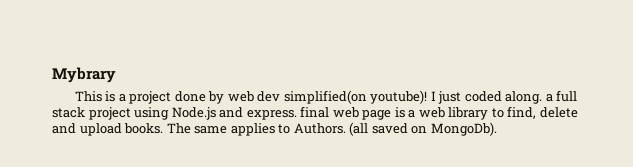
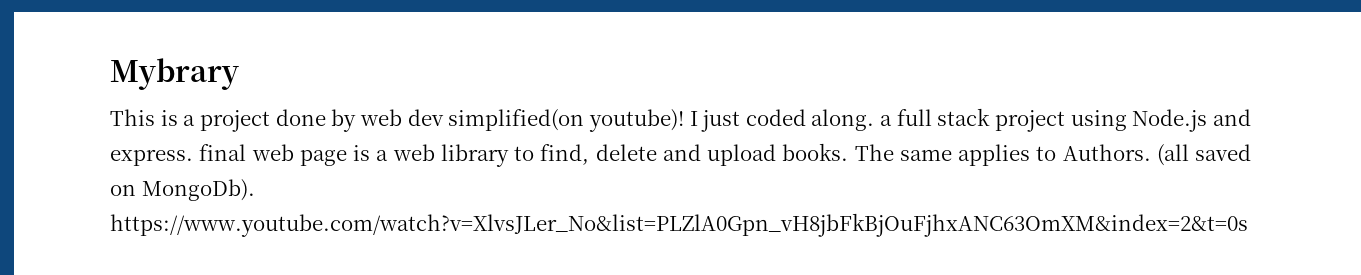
(497, 129) none -> [110,213,1248,237] https://www.youtube.com/watch?v=XlvsJLer_No&list=PLZlA0Gpn_vH8jbFkBjOuFjhxANC63OmXM&index=2&t=0s

